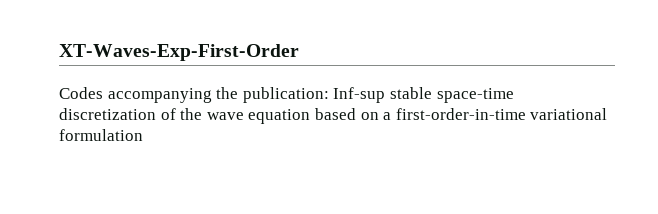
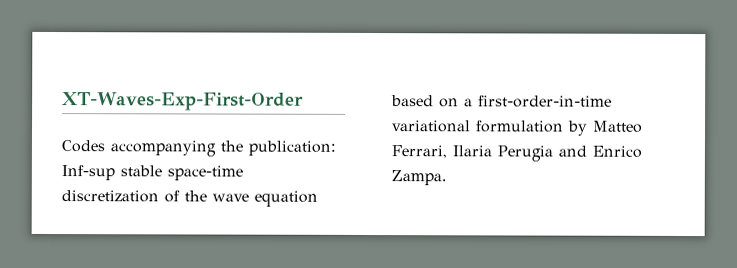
(143, 135) none -> [567,120,643,136] [391,145,642,162] [391,170,447,186] by Matteo Ferrari, Ilaria Perugia and Enrico Zampa.

